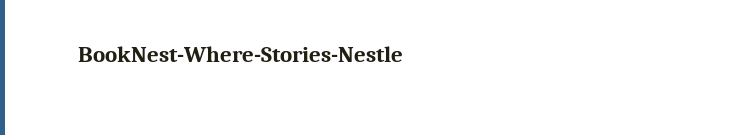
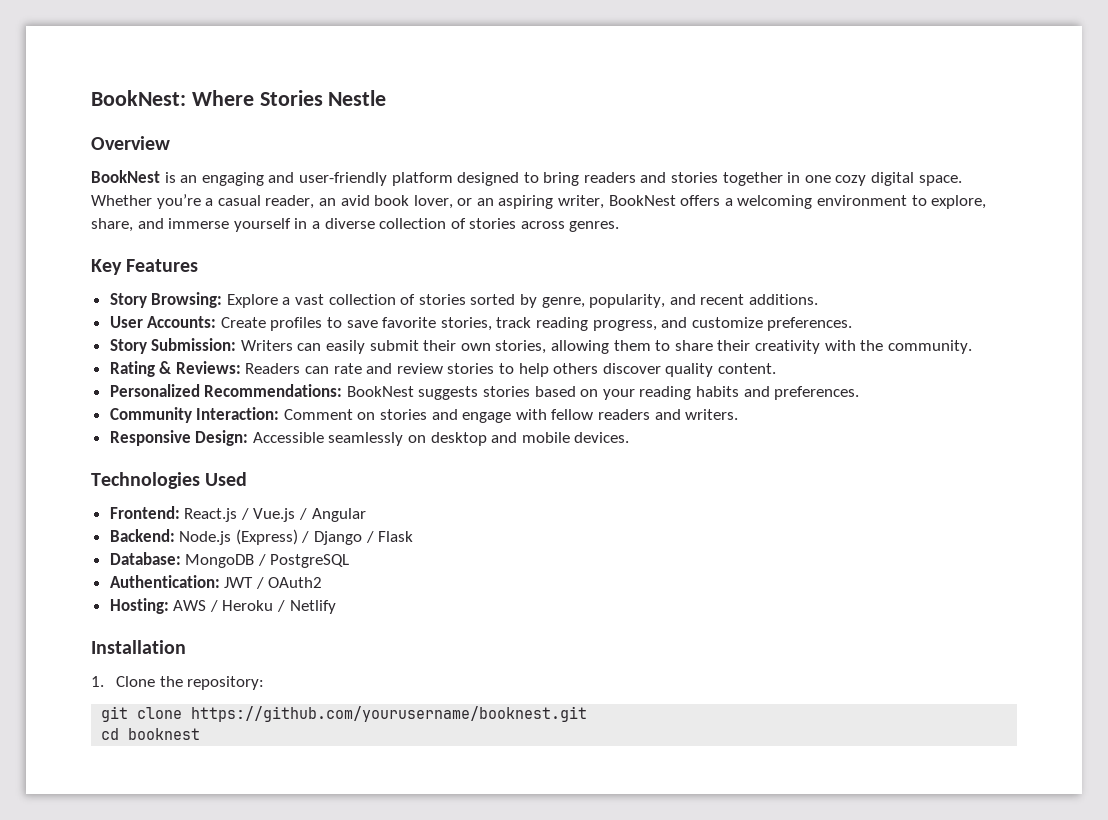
[78,46,403,62] BookNest-Where-Stories-Nestle -> [91,90,387,106] [91,136,170,150] [91,170,962,186] [91,194,987,209] [91,218,620,232] [91,259,199,275] [109,292,818,308] [109,316,853,331] [109,338,972,354] [109,361,776,377] [109,384,860,400] [109,407,739,423] [109,430,630,446] [91,472,248,489] [109,506,366,522] [109,529,414,545] [109,552,350,568] [109,575,323,589] [109,598,336,614] [91,640,186,654] [91,676,265,690] [101,706,588,722] [101,728,201,740] BookNest: Where Stories Nestle // Overview // BookNest is an engaging and user-friendly platform designed to bring readers and stories together in one cozy digital space. Whether you’re a casual reader, an avid book lover, or an aspiring writer, BookNest offers a welcoming environment to explore, share, and immerse yourself in a diverse collection of stories across genres. // Key Features // Story Browsing: Explore a vast collection of stories sorted by genre, popularity, and recent additions. // User Accounts: Create profiles to save favorite stories, track reading progress, and customize preferences. // Story Submission: Writers can easily submit their own stories, allowing them to share their creativity with the community. // Rating & Reviews: Readers can rate and review stories to help others discover quality content. // Personalized Recommendations: BookNest suggests stories based on your reading habits and preferences. // Community Interaction: Comment on stories and engage with fellow readers and writers. // Responsive Design: Accessible seamlessly on desktop and mobile devices. // Technologies Used // Frontend: React.js / Vue.js / Angular // Backend: Node.js (Express) / Django / Flask // Database: MongoDB / PostgreSQL // Authentication: JWT / OAuth2 // Hosting: AWS / Heroku / Netlify // Installation // 1. Clone the repository: // git clone https://github.com/yourusername/booknest.git // cd booknest

